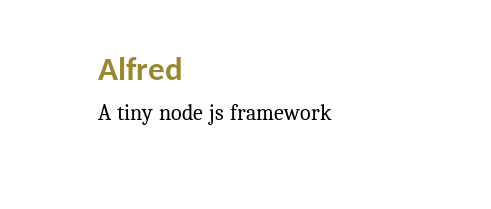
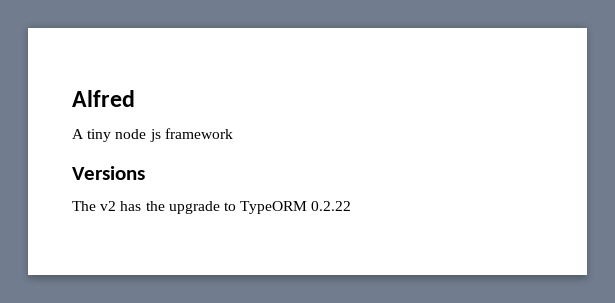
(332, 112) none -> [72,166,145,180] [72,201,352,214] // Versions // The v2 has the upgrade to TypeORM 0.2.22

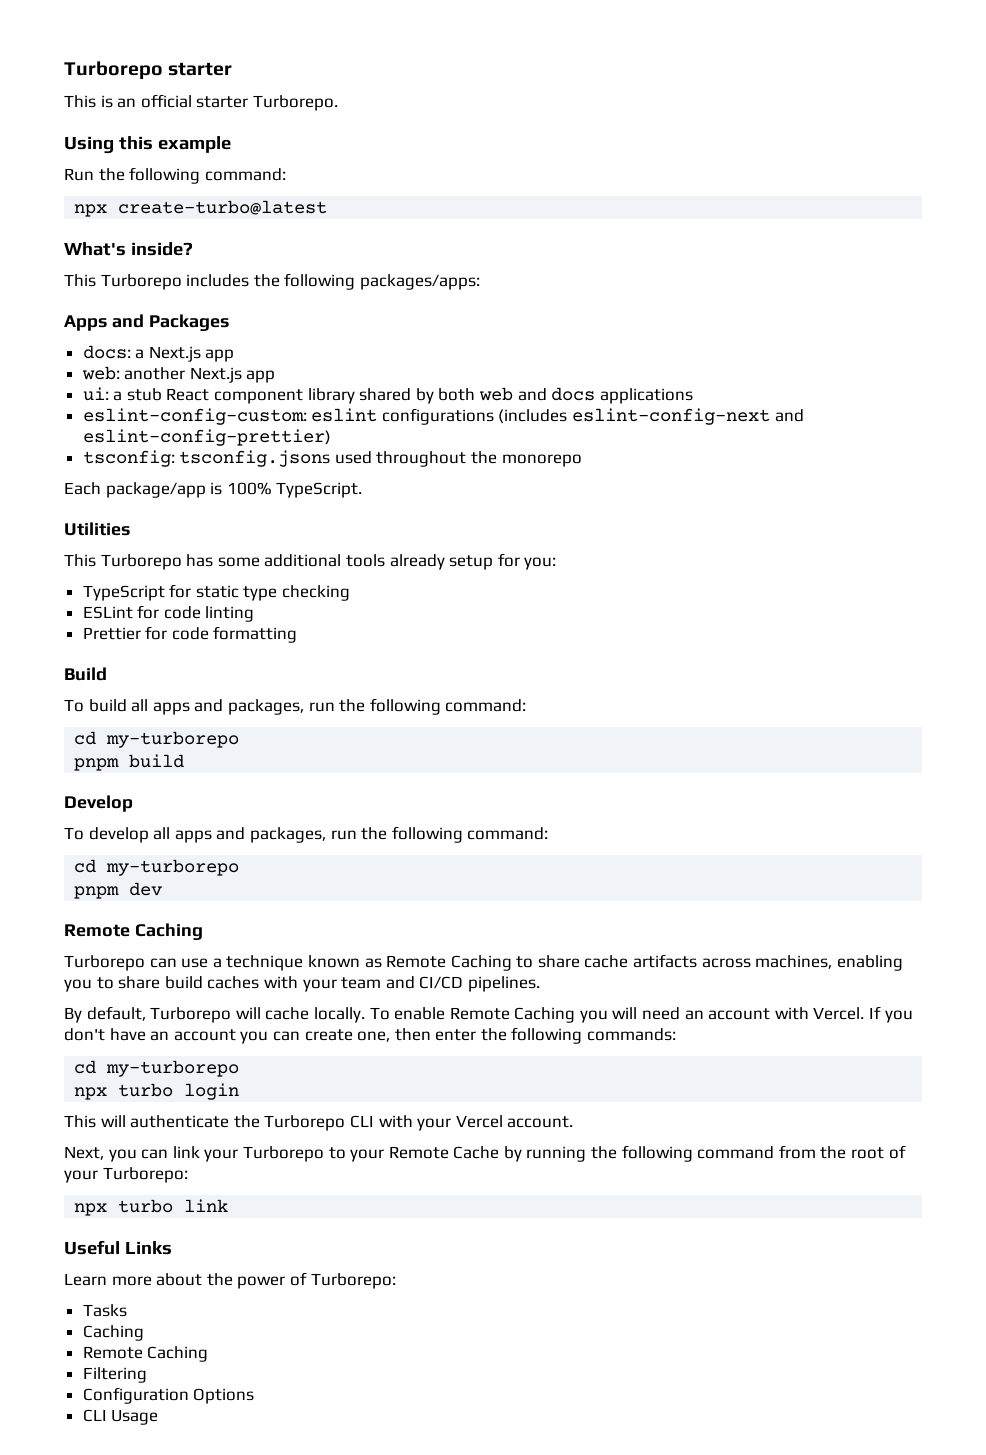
[72,90,135,107] [72,128,233,142] [72,166,145,180] [72,201,352,214] Alfred // A tiny node js framework // Versions // The v2 has the upgrade to TypeORM 0.2.22 -> [64,61,233,80] [64,94,338,111] [64,136,231,154] [64,167,286,184] [74,200,328,217] [64,242,193,256] [64,273,480,290] [64,314,229,331] [82,345,235,362] [81,366,276,383] [82,387,693,404] [82,408,804,425] [82,429,331,446] [82,450,582,467] [64,482,363,498] [64,522,130,536] [64,553,557,570] [82,584,351,601] [82,605,255,622] [82,626,298,643] [64,667,107,681] [64,698,527,715] [74,731,240,748] [74,754,185,771] [64,795,133,812] [64,826,549,843] [74,859,240,876] [74,882,163,899] [64,923,203,940] [64,954,903,971] [64,976,540,992] [64,1006,913,1023] [64,1027,677,1044] [74,1060,240,1077] [74,1083,240,1100] [64,1115,574,1131] [64,1145,906,1162] [64,1167,188,1183] [74,1199,229,1216] [64,1240,172,1255] [64,1272,396,1289] [82,1304,127,1317] [82,1325,144,1341] [82,1346,209,1362] [82,1367,147,1383] [82,1387,255,1404] [82,1409,159,1425] Turborepo starter // This is an official starter Turborepo. // Using this example // Run the following command: // npx create-turbo@latest // What's inside? // This Turborepo includes the following packages/apps: // Apps and Packages // docs: a Next.js app // web: another Next.js app // ui: a stub React component library shared by both web and docs applications // eslint-config-custom: eslint configurations (includes eslint-config-next and eslint-config-prettier) // tsconfig: tsconfig.jsons used throughout the monorepo // Each package/app is 100% TypeScript. // Utilities // This Turborepo has some additional tools already setup for you: // TypeScript for static type checking // ESLint for code linting // Prettier for code formatting // Build // To build all apps and packages, run the following command: // cd my-turborepo // pnpm build // Develop // To develop all apps and packages, run the following command: // cd my-turborepo // pnpm dev // Remote Caching // Turborepo can use a technique known as Remote Caching to share cache artifacts across machines, enabling you to share build caches with your team and CI/CD pipelines. // By default, Turborepo will cache locally. To enable Remote Caching you will need an account with Vercel. If you don't have an account you can create one, then enter the following commands: // cd my-turborepo // npx turbo login // This will authenticate the Turborepo CLI with your Vercel account. // Next, you can link your Turborepo to your Remote Cache by running the following command from the root of your Turborepo: // npx turbo link // Useful Links // Learn more about the power of Turborepo: // Tasks // Caching // Remote Caching // Filtering // Configuration Options // CLI Usage

